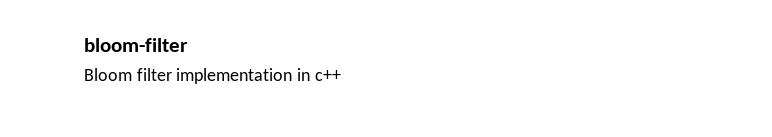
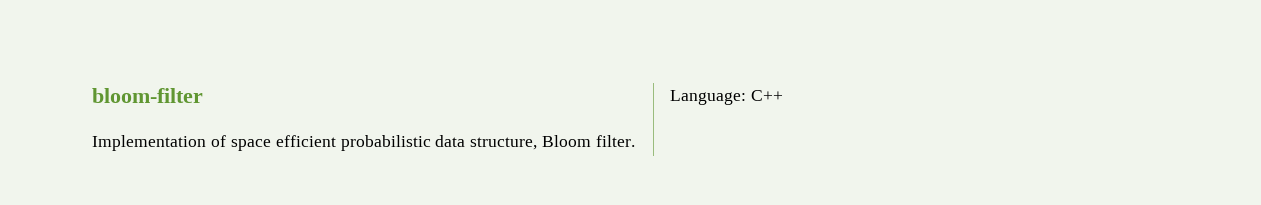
[84,68,341,84] Bloom filter implementation in c++ -> [92,135,635,151] [670,90,783,105] Implementation of space efficient probabilistic data structure, Bloom filter. Language: C++

